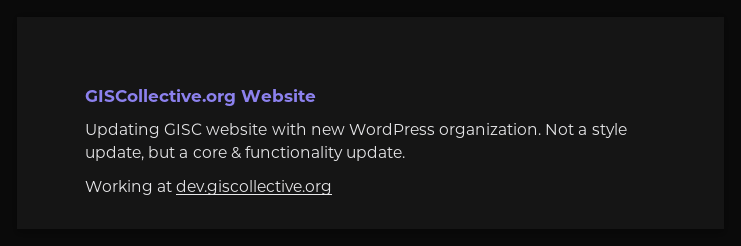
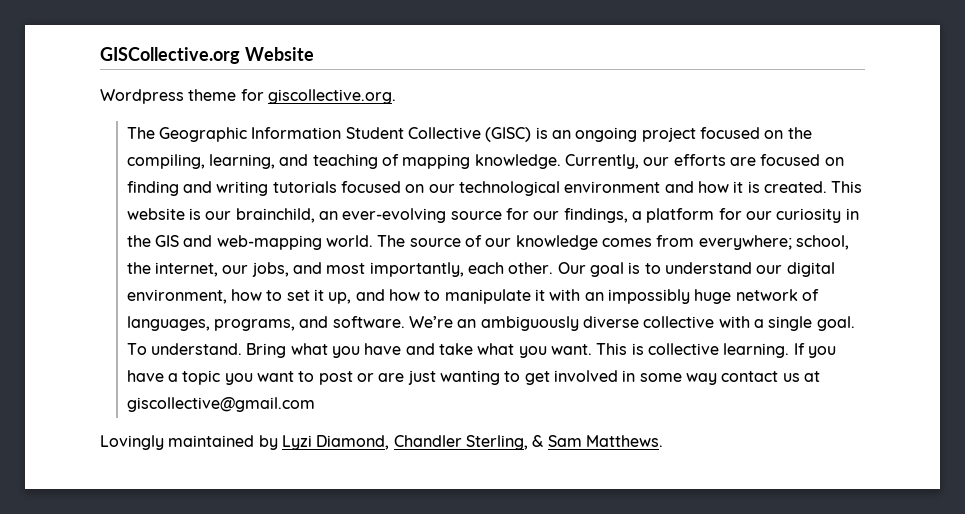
[85,123,627,138] [85,146,406,161] [85,180,333,195] Updating GISC website with new WordPress organization. Not a style update, but a core & functionality update. // Working at dev.giscollective.org -> [100,89,396,104] [126,127,812,142] [126,154,844,169] [126,181,863,196] [126,208,859,223] [126,235,850,250] [126,262,835,277] [126,289,819,304] [126,316,855,331] [126,343,836,358] [126,370,820,385] [126,397,315,412] [100,435,663,450] Wordpress theme for giscollective.org. // The Geographic Information Student Collective (GISC) is an ongoing project focused on the compiling, learning, and teaching of mapping knowledge. Currently, our efforts are focused on finding and writing tutorials focused on our technological environment and how it is created. This website is our brainchild, an ever-evolving source for our findings, a platform for our curiosity in the GIS and web-mapping world. The source of our knowledge comes from everywhere; school, the internet, our jobs, and most importantly, each other. Our goal is to understand our digital environment, how to set it up, and how to manipulate it with an impossibly huge network of languages, programs, and software. We’re an ambiguously diverse collective with a single goal. To understand. Bring what you have and take what you want. This is collective learning. If you have a topic you want to post or are just wanting to get involved in some way contact us at giscollective@gmail.com // Lovingly maintained by Lyzi Diamond, Chandler Sterling, & Sam Matthews.

